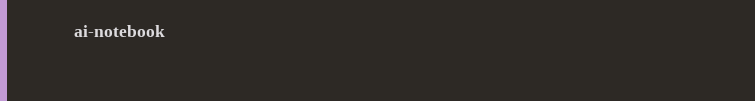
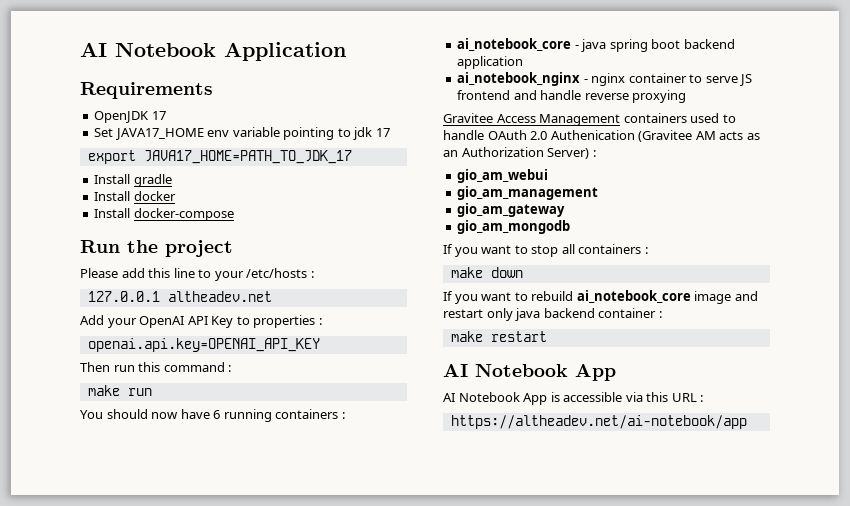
[74,25,165,37] ai-notebook -> [80,42,346,61] [80,82,213,99] [94,111,166,123] [94,127,390,140] [87,150,352,164] [94,174,172,187] [94,191,176,201] [94,208,234,221] [80,240,233,257] [80,268,314,281] [87,291,272,302] [80,315,322,328] [87,338,320,352] [80,362,232,372] [87,385,152,396] [80,409,345,422] [457,38,735,52] [457,56,524,69] [457,72,753,86] [457,90,687,103] [443,113,736,126] [443,130,760,142] [443,147,596,159] [457,169,549,183] [457,186,599,200] [457,203,566,217] [457,220,571,234] [443,244,648,257] [450,267,523,278] [443,290,758,304] [443,308,662,321] [450,331,547,342] [443,364,616,381] [443,392,704,405] [450,415,747,429] AI Notebook Application // Requirements // OpenJDK 17 // Set JAVA17_HOME env variable pointing to jdk 17 // export JAVA17_HOME=PATH_TO_JDK_17 // Install gradle // Install docker // Install docker-compose // Run the project // Please add this line to your /etc/hosts : // 127.0.0.1 altheadev.net // Add your OpenAI API Key to properties : // openai.api.key=OPENAI_API_KEY // Then run this command : // make run // You should now have 6 running containers : // ai_notebook_core - java spring boot backend application // ai_notebook_nginx - nginx container to serve JS frontend and handle reverse proxying // Gravitee Access Management containers used to handle OAuth 2.0 Authenication (Gravitee AM acts as an Authorization Server) : // gio_am_webui // gio_am_management // gio_am_gateway // gio_am_mongodb // If you want to stop all containers : // make down // If you want to rebuild ai_notebook_core image and restart only java backend container : // make restart // AI Notebook App // AI Notebook App is accessible via this URL : // https://altheadev.net/ai-notebook/app

